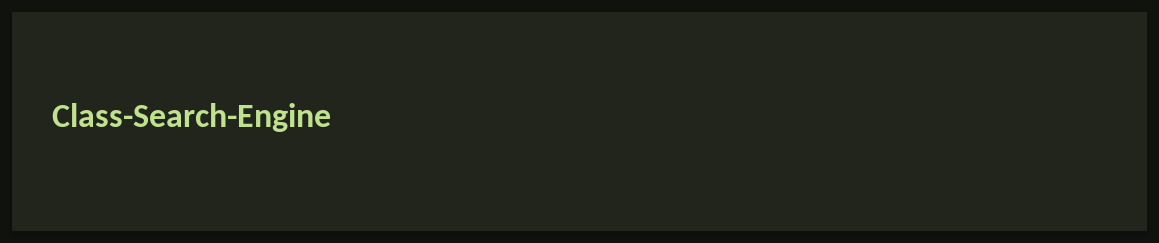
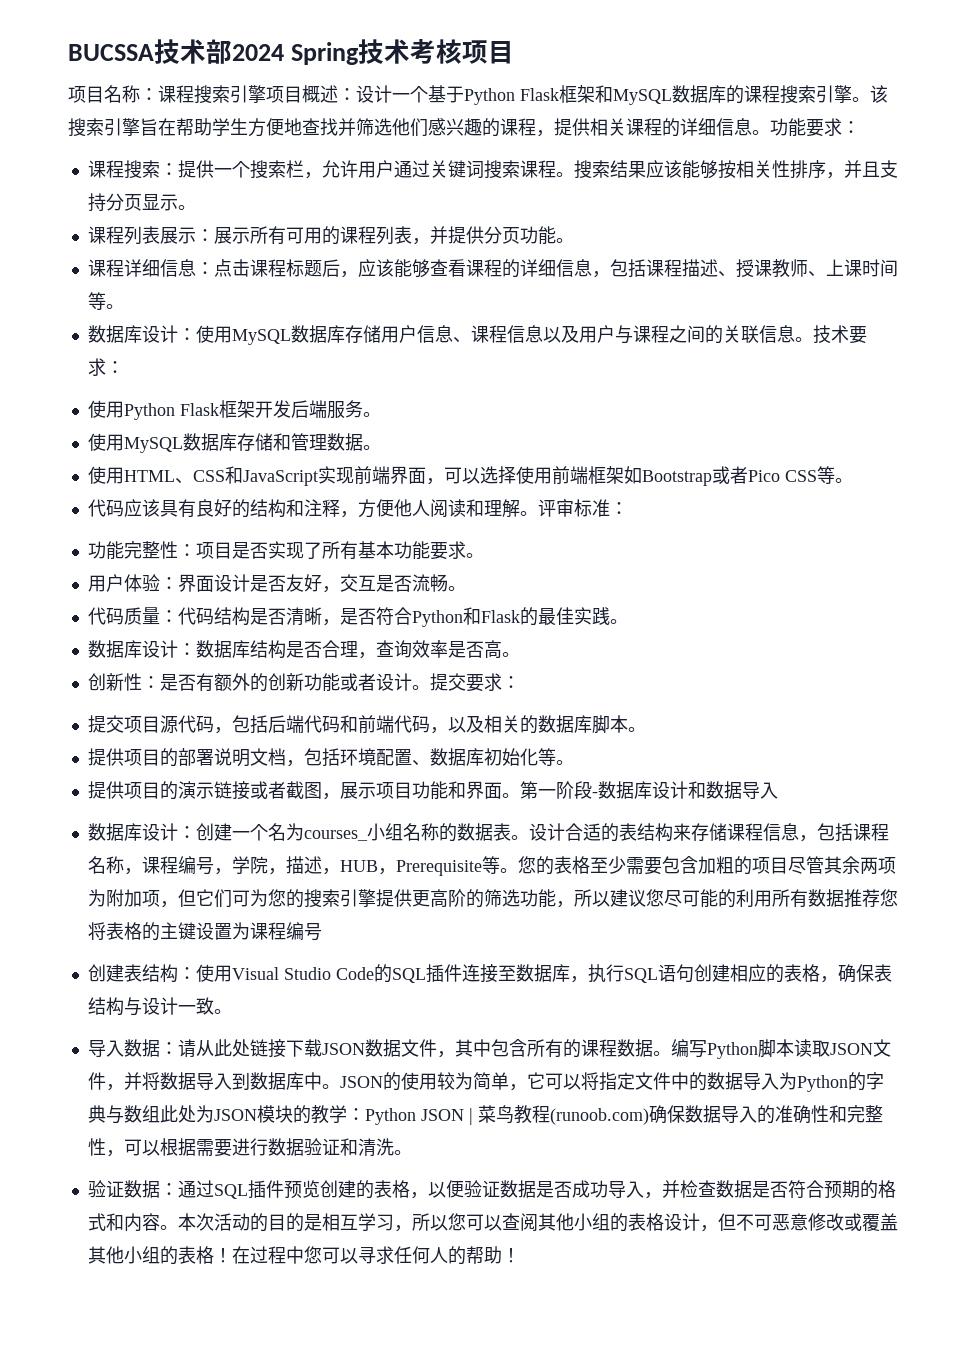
[52,103,331,132] Class-Search-Engine -> [68,39,514,65] [68,85,888,105] [68,118,860,137] [87,160,898,179] [87,193,196,212] [87,226,574,245] [87,259,898,278] [87,292,124,310] [87,325,867,345] [87,358,124,376] [87,400,381,420] [87,433,381,453] [87,466,853,486] [87,499,628,518] [87,541,484,560] [87,574,466,593] [87,607,628,627] [87,640,520,659] [87,673,520,692] [87,715,646,734] [87,748,574,767] [87,781,778,800] [87,823,889,842] [87,856,896,876] [87,889,898,908] [87,922,322,941] [87,964,892,983] [87,997,232,1016] [87,1039,891,1059] [87,1072,884,1092] [87,1105,883,1125] [87,1138,412,1157] [87,1180,896,1199] [87,1213,898,1232] [87,1246,520,1265] BUCSSA技术部2024 Spring技术考核项目 // 项目名称：课程搜索引擎项目概述：设计一个基于Python Flask框架和MySQL数据库的课程搜索引擎。该搜索引擎旨在帮助学生方便地查找并筛选他们感兴趣的课程，提供相关课程的详细信息。功能要求： // 课程搜索：提供一个搜索栏，允许用户通过关键词搜索课程。搜索结果应该能够按相关性排序，并且支持分页显示。 // 课程列表展示：展示所有可用的课程列表，并提供分页功能。 // 课程详细信息：点击课程标题后，应该能够查看课程的详细信息，包括课程描述、授课教师、上课时间等。 // 数据库设计：使用MySQL数据库存储用户信息、课程信息以及用户与课程之间的关联信息。技术要求： // 使用Python Flask框架开发后端服务。 // 使用MySQL数据库存储和管理数据。 // 使用HTML、CSS和JavaScript实现前端界面，可以选择使用前端框架如Bootstrap或者Pico CSS等。 // 代码应该具有良好的结构和注释，方便他人阅读和理解。评审标准： // 功能完整性：项目是否实现了所有基本功能要求。 // 用户体验：界面设计是否友好，交互是否流畅。 // 代码质量：代码结构是否清晰，是否符合Python和Flask的最佳实践。 // 数据库设计：数据库结构是否合理，查询效率是否高。 // 创新性：是否有额外的创新功能或者设计。提交要求： // 提交项目源代码，包括后端代码和前端代码，以及相关的数据库脚本。 // 提供项目的部署说明文档，包括环境配置、数据库初始化等。 // 提供项目的演示链接或者截图，展示项目功能和界面。第一阶段-数据库设计和数据导入 // 数据库设计：创建一个名为courses_小组名称的数据表。设计合适的表结构来存储课程信息，包括课程名称，课程编号，学院，描述，HUB，Prerequisite等。您的表格至少需要包含加粗的项目尽管其余两项为附加项，但它们可为您的搜索引擎提供更高阶的筛选功能，所以建议您尽可能的利用所有数据推荐您将表格的主键设置为课程编号 // 创建表结构：使用Visual Studio Code的SQL插件连接至数据库，执行SQL语句创建相应的表格，确保表结构与设计一致。 // 导入数据：请从此处链接下载JSON数据文件，其中包含所有的课程数据。编写Python脚本读取JSON文件，并将数据导入到数据库中。JSON的使用较为简单，它可以将指定文件中的数据导入为Python的字典与数组此处为JSON模块的教学：Python JSON | 菜鸟教程(runoob.com)确保数据导入的准确性和完整性，可以根据需要进行数据验证和清洗。 // 验证数据：通过SQL插件预览创建的表格，以便验证数据是否成功导入，并检查数据是否符合预期的格式和内容。本次活动的目的是相互学习，所以您可以查阅其他小组的表格设计，但不可恶意修改或覆盖其他小组的表格！在过程中您可以寻求任何人的帮助！

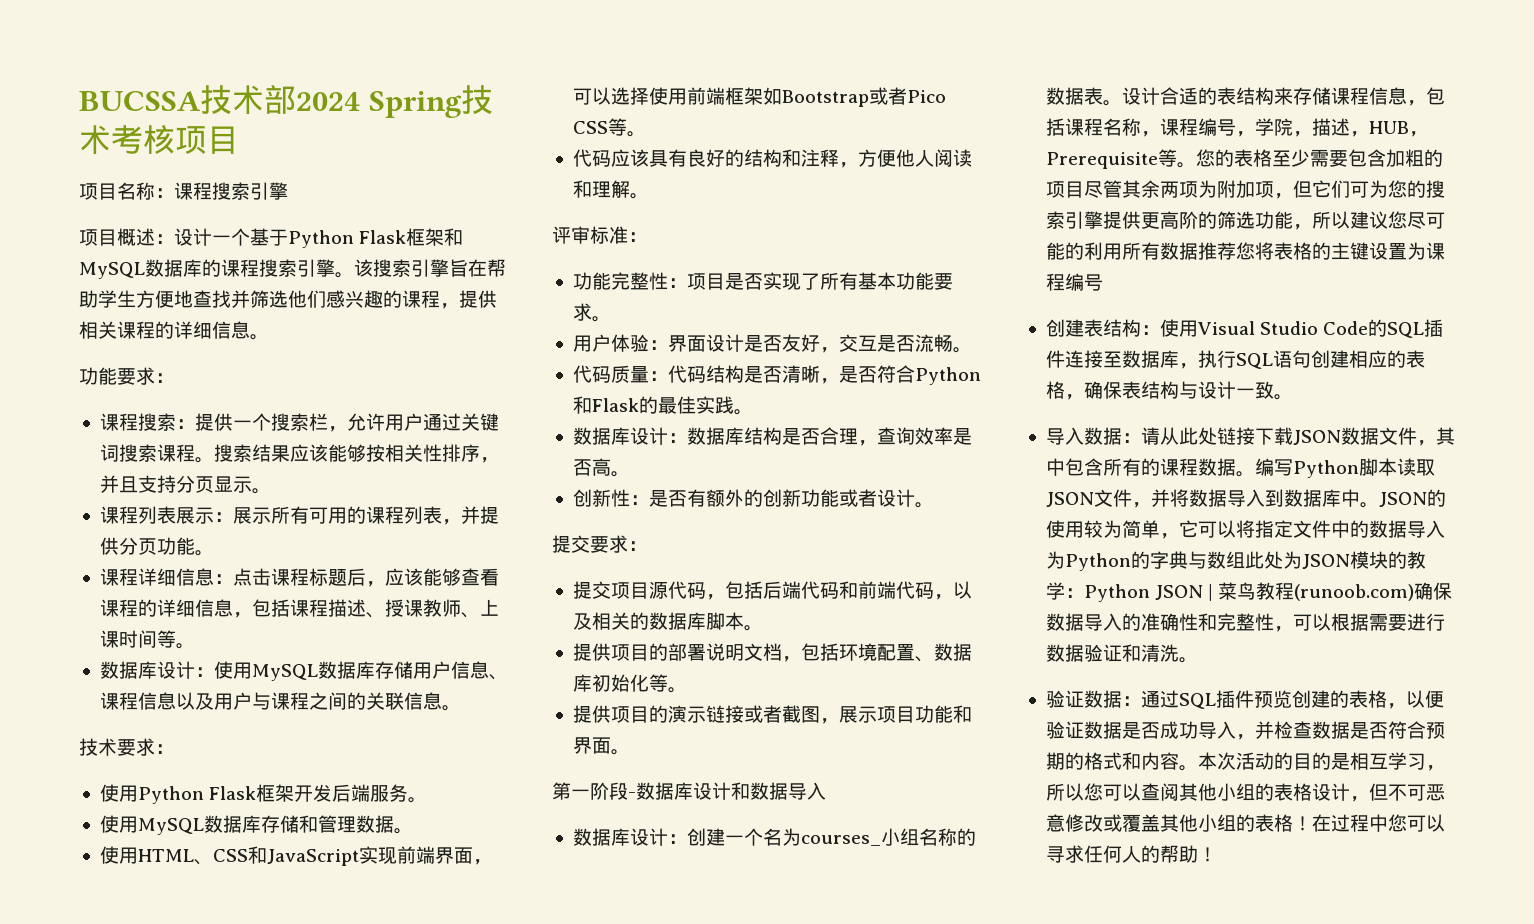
(266, 94) none -> (288, 191) //
(770, 132) none -> (269, 337) //
(813, 339) none -> (461, 708) //
(538, 513) none -> (649, 196) //
(430, 687) none -> (934, 505) //
(520, 795) none -> (630, 752) //

